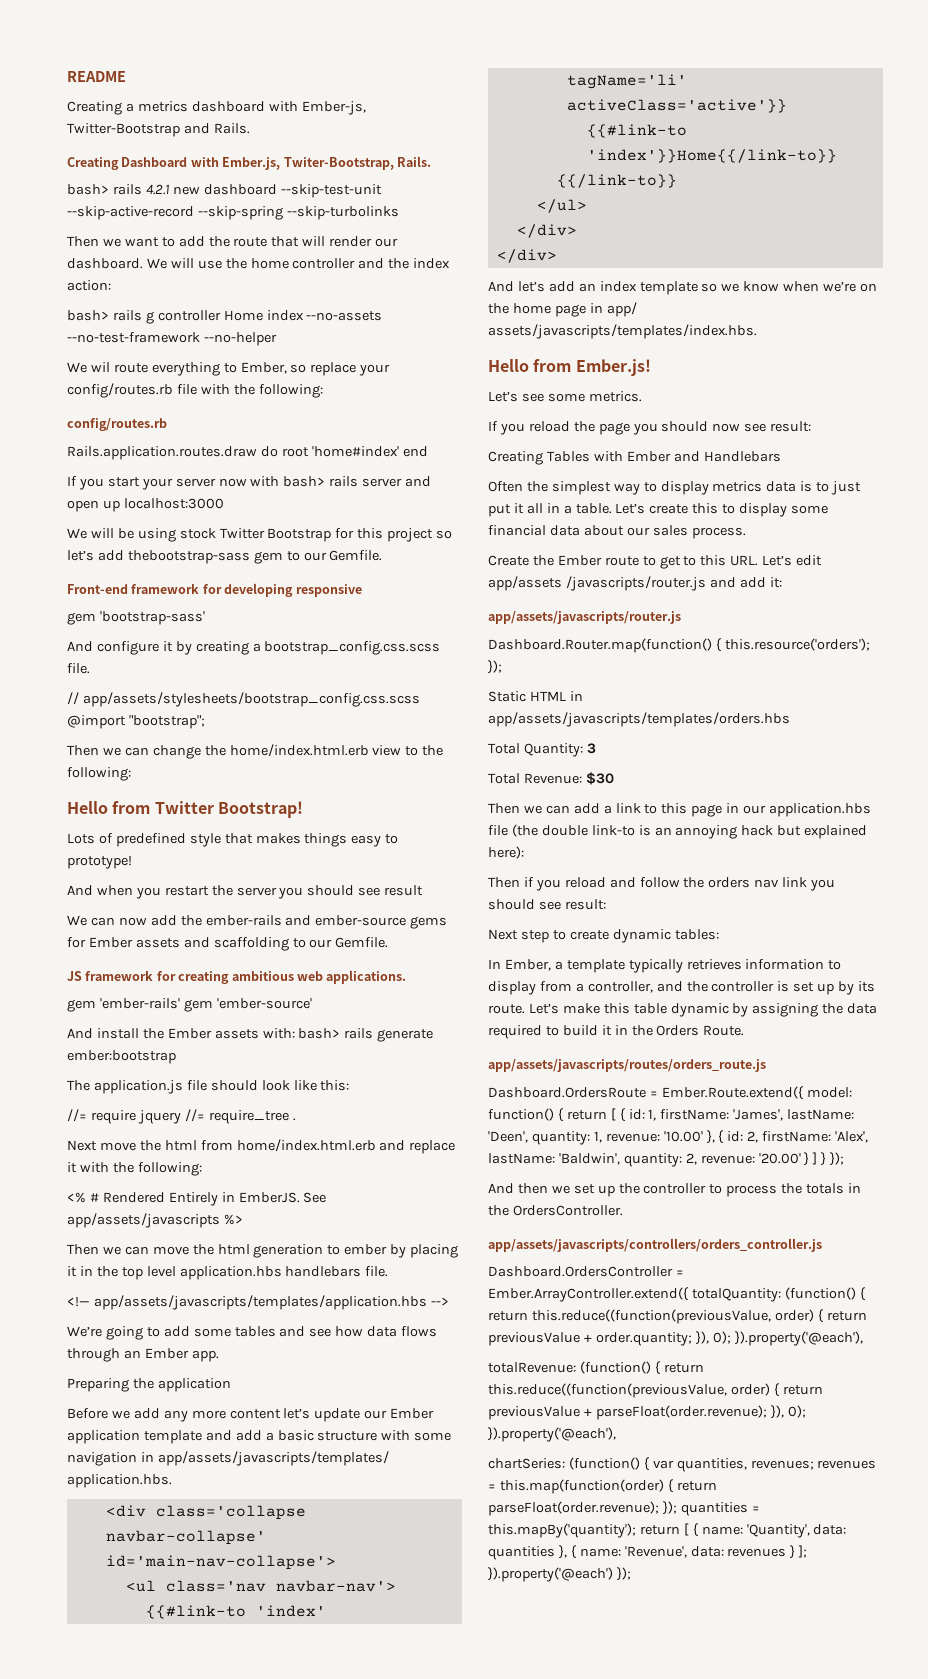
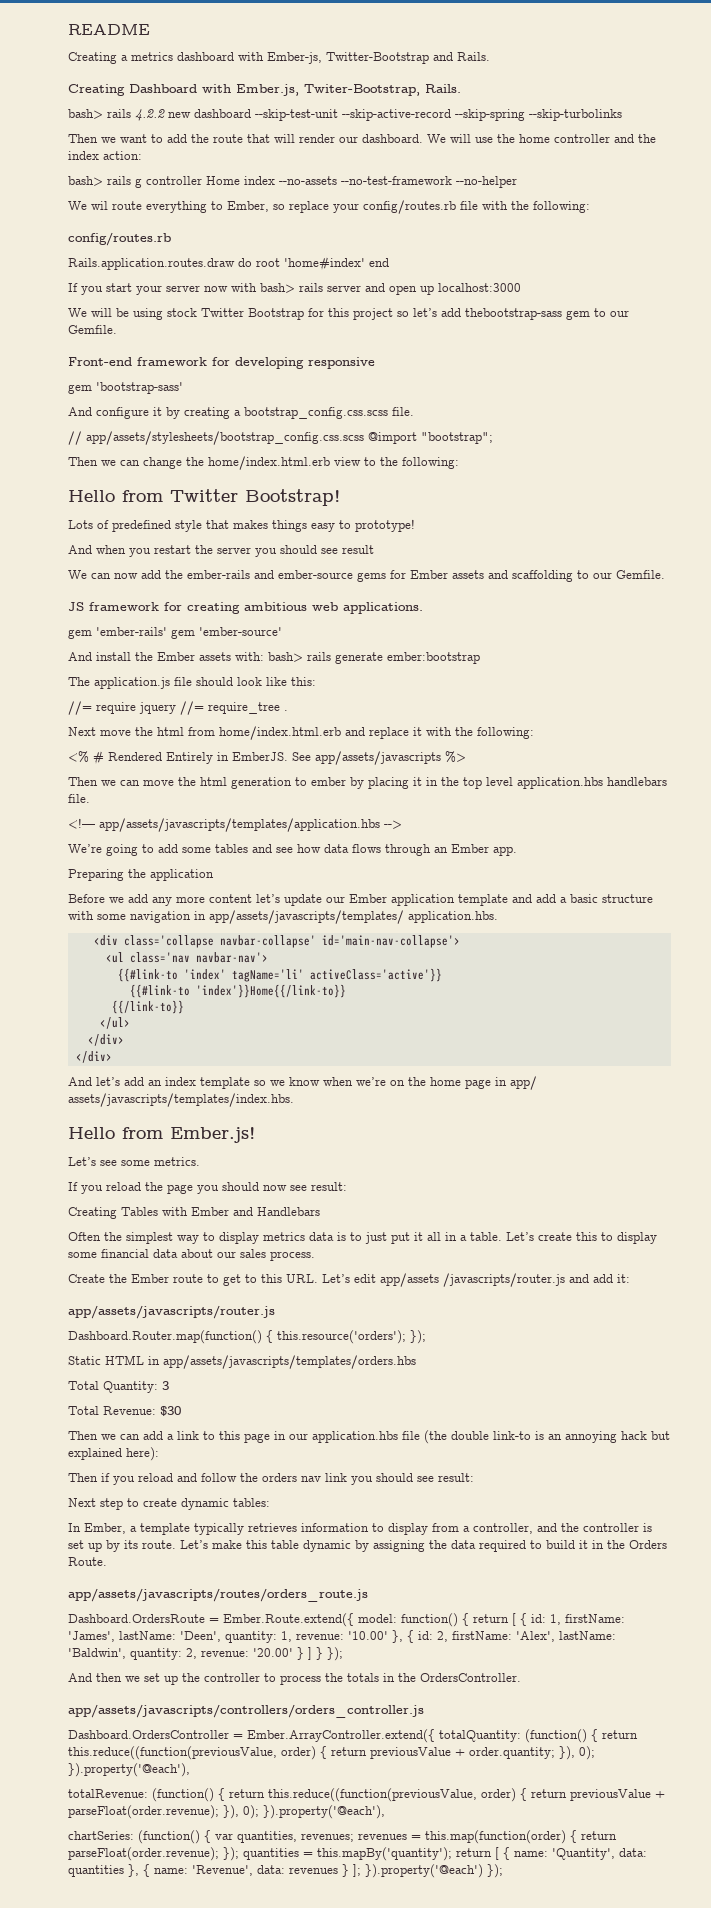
[145,184,169,195] 4.2.1 -> [135,109,165,121] 4.2.2

